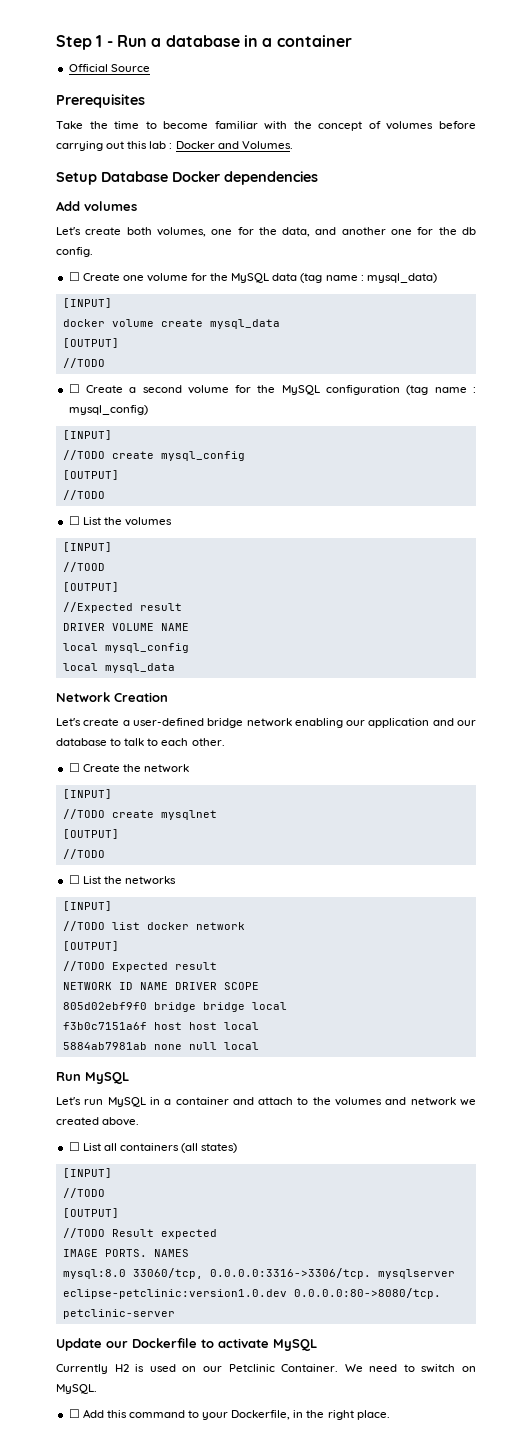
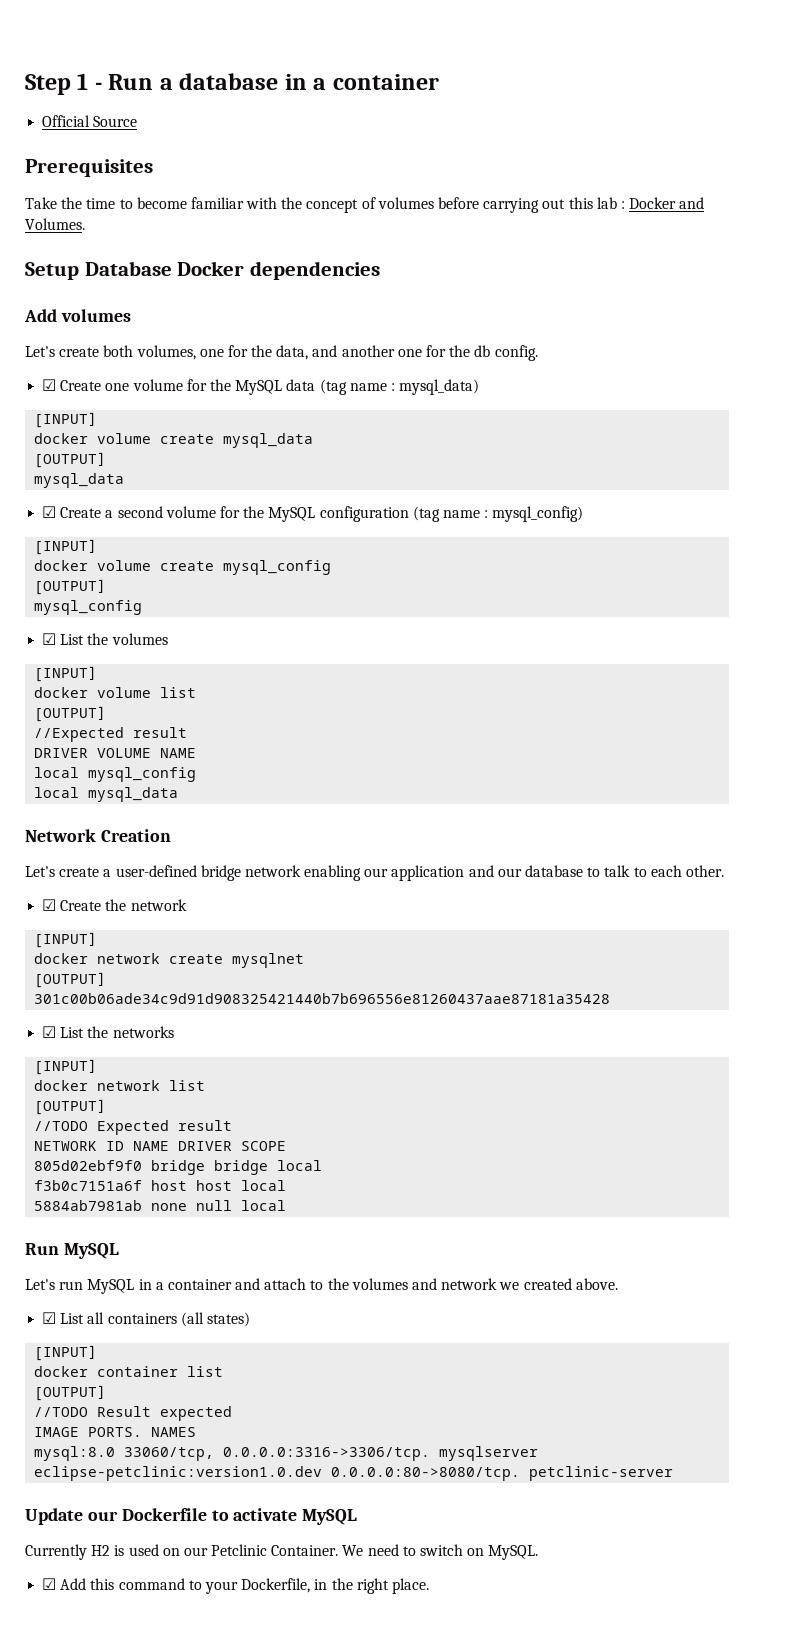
[68,272,80,281] ☐ -> [42,379,57,391] ☑
[62,358,105,368] [68,384,80,393] //TODO // ☐ -> [34,473,125,488] [42,506,57,518] mysql_data // ☑
[62,450,105,460] //TODO -> [34,560,152,571] docker volume
[62,490,105,500] [68,516,80,525] //TODO // ☐ -> [34,600,143,615] [42,633,57,645] mysql_config // ☑
[62,562,105,572] //TOOD -> [34,687,197,698] docker volume list
[68,763,80,772] ☐ -> [42,899,57,911] ☑
[62,809,105,819] //TODO -> [34,953,161,964] docker network
[62,849,105,859] [68,875,80,884] //TODO // ☐ -> [34,993,611,1004] [42,1026,57,1038] 301c00b06ade34c9d91d908325421440b7b696556e81260437aae87181a35428 // ☑
[62,921,245,931] //TODO list docker network -> [34,1080,206,1091] docker network list
[68,1142,80,1151] ☐ -> [42,1312,57,1324] ☑
[62,1188,105,1198] //TODO -> [34,1366,224,1377] docker container list
[68,1409,80,1418] ☐ -> [42,1578,57,1590] ☑

